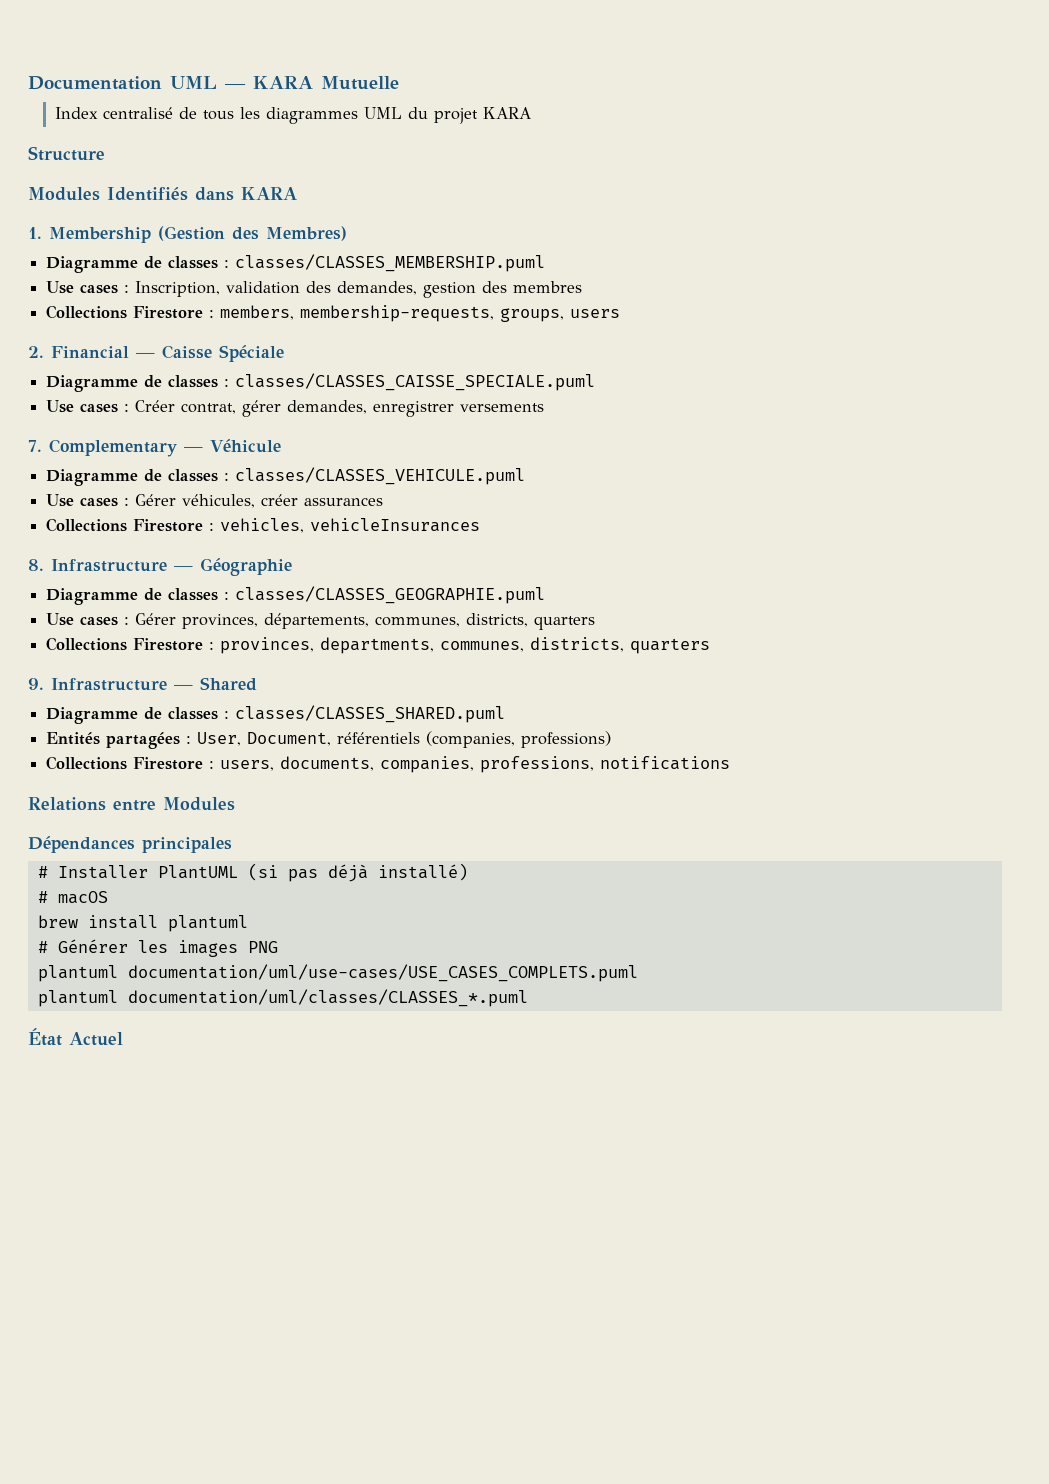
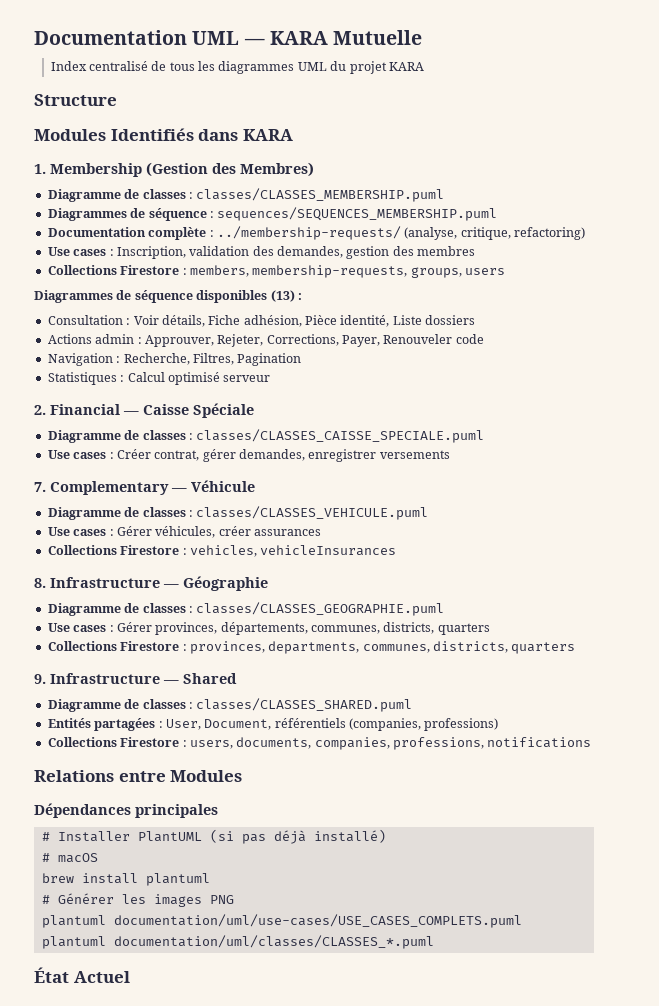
(546, 263) none -> [47,207,498,221] [47,226,585,240] // Diagrammes de séquence : sequences/SEQUENCES_MEMBERSHIP.puml // Documentation complète : ../membership-requests/ (analyse, critique, refactoring)
(621, 313) none -> [34,290,302,303] [47,315,476,327] [47,334,484,347] [47,353,302,366] [47,372,271,385] // Diagrammes de séquence disponibles (13) : // Consultation : Voir détails, Fiche adhésion, Pièce identité, Liste dossiers // Actions admin : Approuver, Rejeter, Corrections, Payer, Renouveler code // Navigation : Recherche, Filtres, Pagination // Statistiques : Calcul optimisé serveur

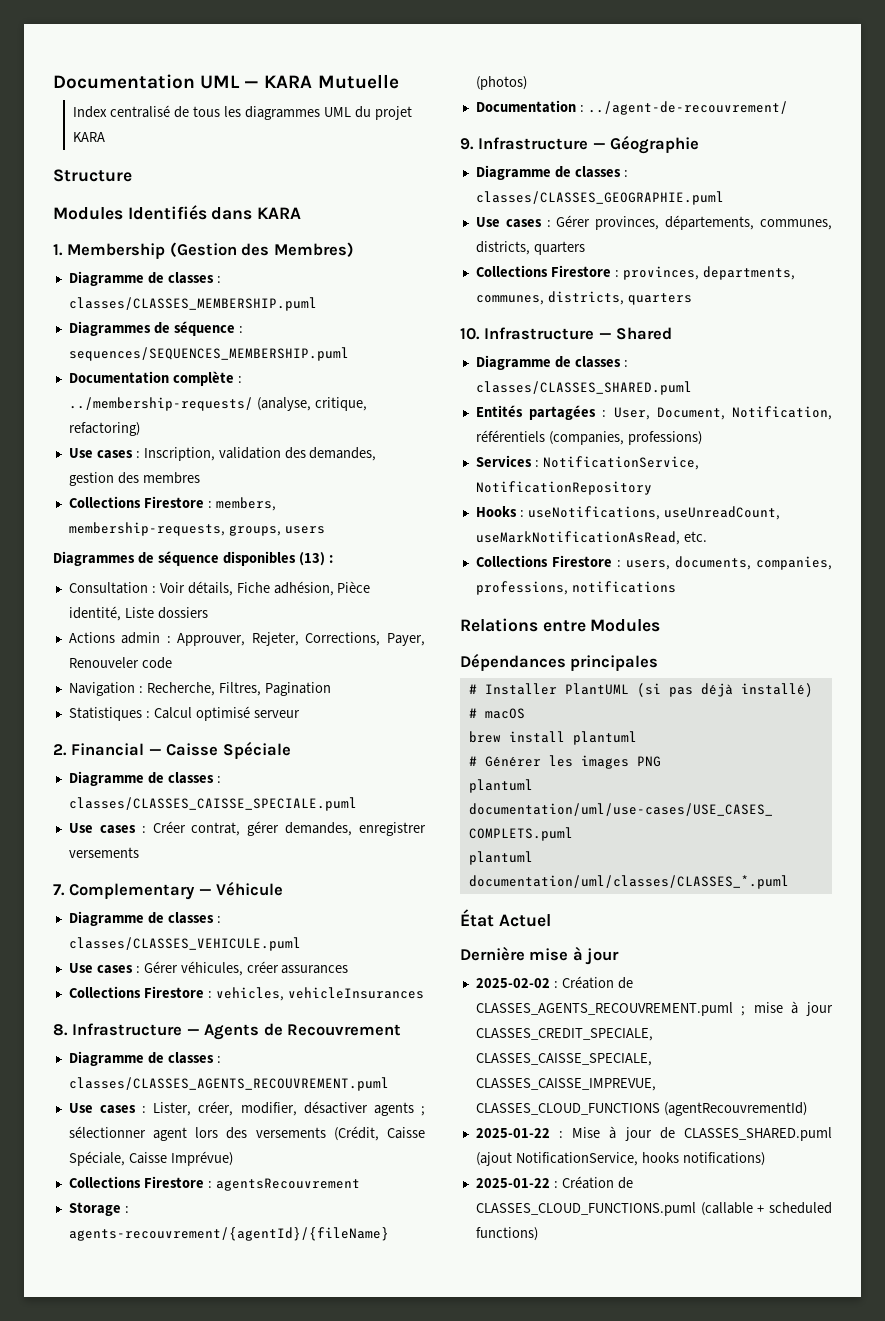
(179, 586) none -> [204,1023,402,1040] [68,1051,221,1066] [68,1077,389,1091] [68,1101,426,1116] [68,1126,426,1141] [68,1151,233,1166] [68,1176,360,1191] [68,1202,129,1216] [68,1227,389,1241] [475,76,527,90] [475,100,788,115] [460,137,606,150] Agents de Recouvrement // Diagramme de classes : classes/CLASSES_AGENTS_RECOUVREMENT.puml // Use cases : Lister, créer, modifier, désactiver agents ; sélectionner agent lors des versements (Crédit, Caisse Spéciale, Caisse Imprévue) // Collections Firestore : agentsRecouvrement // Storage : agents-recouvrement/{agentId}/{fileName} (photos) // Documentation : ../agent-de-recouvrement/ // 9. Infrastructure —
[34,674,46,684] 9. -> [460,328,480,340] 10.
(272, 724) none -> [732,406,832,420] Notification,
(499, 724) none -> [475,455,699,470] [475,481,652,495] [475,506,780,520] [475,531,707,545] // Services : NotificationService, NotificationRepository // Hooks : useNotifications, useUnreadCount, useMarkNotificationAsRead, etc.
(130, 977) none -> [460,946,620,965] [475,976,633,989] [475,1001,833,1016] [475,1028,653,1041] [475,1053,652,1066] [475,1078,656,1091] [475,1102,807,1116] [475,1126,832,1141] [475,1152,765,1166] [475,1176,633,1189] [475,1202,832,1216] [475,1227,538,1241] // Dernière mise à jour // 2025-02-02 : Création de CLASSES_AGENTS_RECOUVREMENT.puml ; mise à jour CLASSES_CREDIT_SPECIALE, CLASSES_CAISSE_SPECIALE, CLASSES_CAISSE_IMPREVUE, CLASSES_CLOUD_FUNCTIONS (agentRecouvrementId) // 2025-01-22 : Mise à jour de CLASSES_SHARED.puml (ajout NotificationService, hooks notifications) // 2025-01-22 : Création de CLASSES_CLOUD_FUNCTIONS.puml (callable + scheduled functions)

